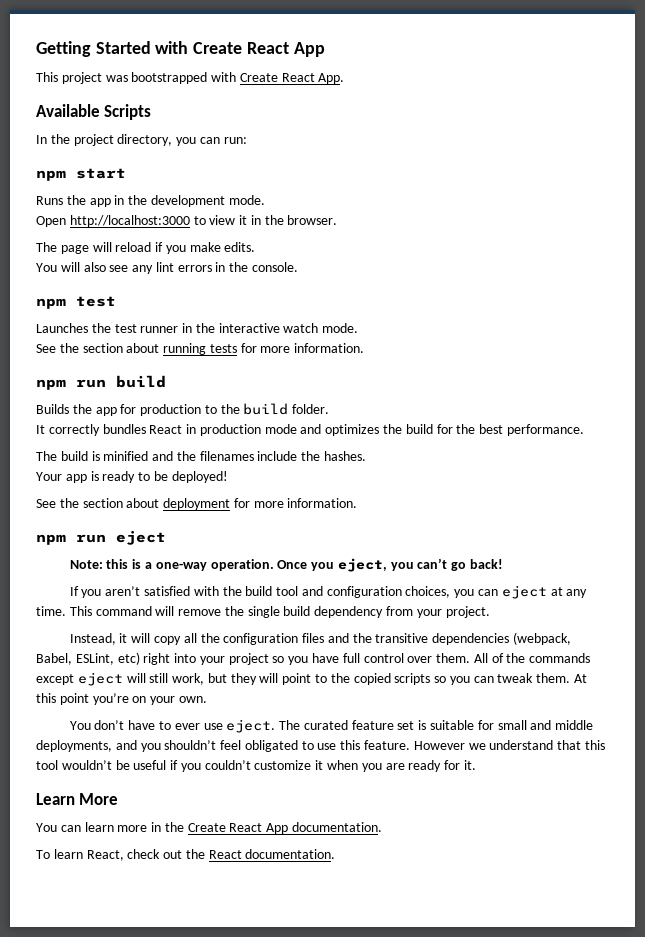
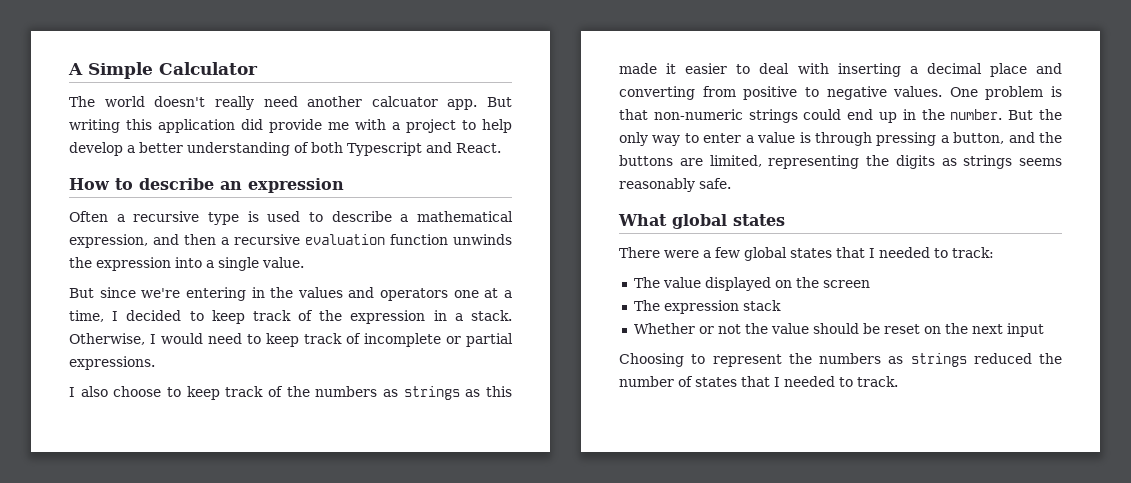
[36,41,325,57] [36,72,345,84] [36,104,152,120] [36,134,247,146] [36,168,126,181] [36,195,265,207] [36,215,338,227] [36,242,256,254] [36,262,299,274] [36,296,116,309] [36,323,359,333] [36,343,365,355] [36,375,166,390] [36,403,330,416] [36,424,584,436] [36,451,367,461] [36,471,228,483] [36,498,358,510] [36,530,166,545] [69,558,504,572] [69,585,588,599] [36,606,490,618] [69,632,572,645] [36,652,591,665] [36,672,588,686] [36,693,207,705] [69,719,594,733] [36,740,605,752] [36,760,476,772] [36,793,119,805] [36,822,383,834] [36,849,336,861] Getting Started with Create React App // This project was bootstrapped with Create React App. // Available Scripts // In the project directory, you can run: // npm start // Runs the app in the development mode. // Open http://localhost:3000 to view it in the browser. // The page will reload if you make edits. // You will also see any lint errors in the console. // npm test // Launches the test runner in the interactive watch mode. // See the section about running tests for more information. // npm run build // Builds the app for production to the build folder. // It correctly bundles React in production mode and optimizes the build for the best performance. // The build is minified and the filenames include the hashes. // Your app is ready to be deployed! // See the section about deployment for more information. // npm run eject // Note: this is a one-way operation. Once you eject, you can’t go back! // If you aren’t satisfied with the build tool and configuration choices, you can eject at any time. This command will remove the single build dependency from your project. // Instead, it will copy all the configuration files and the transitive dependencies (webpack, Babel, ESLint, etc) right into your project so you have full control over them. All of the commands except eject will still work, but they will point to the copied scripts so you can tweak them. At this point you’re on your own. // You don’t have to ever use eject. The curated feature set is suitable for small and middle deployments, and you shouldn’t feel obligated to use this feature. However we understand that this tool wouldn’t be useful if you couldn’t customize it when you are ready for it. // Learn More // You can learn more in the Create React App documentation. // To learn React, check out the React documentation. -> [68,62,258,79] [69,96,512,110] [69,119,512,133] [69,142,501,156] [69,178,344,193] [69,211,513,225] [69,234,512,248] [69,257,304,271] [69,287,512,301] [69,310,512,324] [69,333,513,347] [69,356,155,370] [69,386,512,400] [619,63,1062,77] [619,86,1062,100] [619,109,1062,123] [619,132,1062,146] [619,155,1062,169] [619,178,731,192] [618,214,785,229] [619,247,994,261] [633,277,870,291] [633,300,781,314] [633,323,1044,337] [619,353,1062,367] [619,376,898,387] A Simple Calculator // The world doesn't really need another calcuator app. But writing this application did provide me with a project to help develop a better understanding of both Typescript and React. // How to describe an expression // Often a recursive type is used to describe a mathematical expression, and then a recursive evaluation function unwinds the expression into a single value. // But since we're entering in the values and operators one at a time, I decided to keep track of the expression in a stack. Otherwise, I would need to keep track of incomplete or partial expressions. // I also choose to keep track of the numbers as strings as this made it easier to deal with inserting a decimal place and converting from positive to negative values. One problem is that non-numeric strings could end up in the number. But the only way to enter a value is through pressing a button, and the buttons are limited, representing the digits as strings seems reasonably safe. // What global states // There were a few global states that I needed to track: // The value displayed on the screen // The expression stack // Whether or not the value should be reset on the next input // Choosing to represent the numbers as strings reduced the number of states that I needed to track.

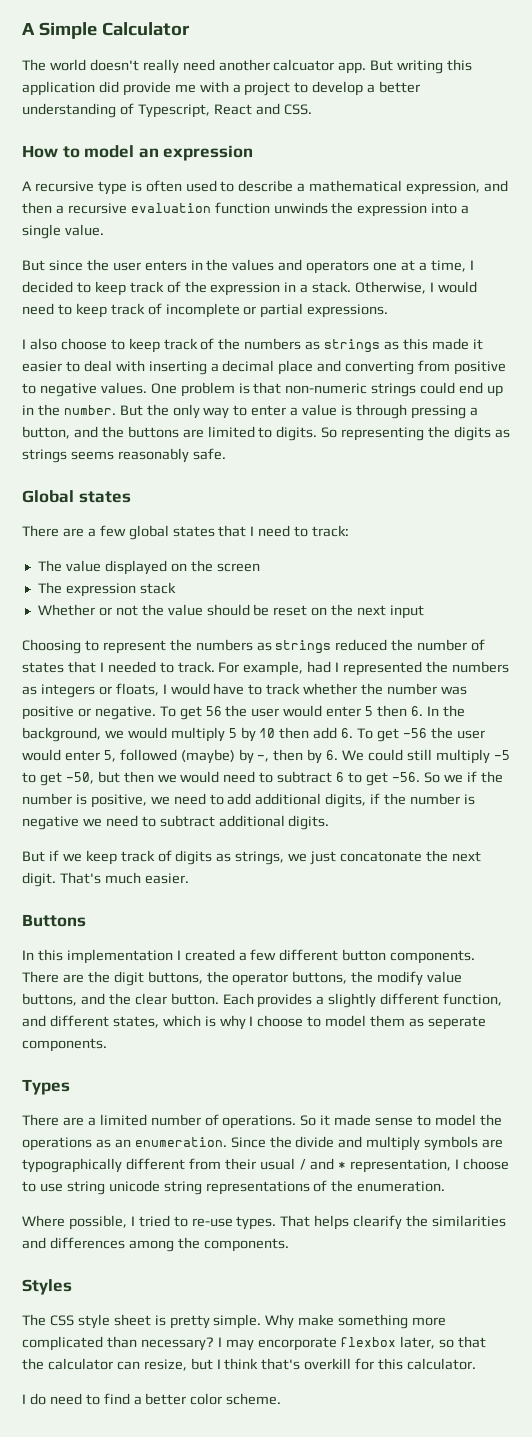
[482,119,512,133] help -> (309, 87) none
[311,142,501,156] both Typescript and React. -> [137,103,312,118] Typescript, React and CSS.
[139,178,214,190] describe -> [84,145,135,158] model
[69,211,125,222] Often a -> [22,181,32,191] A
(259, 216) none -> [145,180,182,192] often
[141,287,246,301] we're entering -> [86,259,187,271] the user enters
[709,155,762,167] limited, -> [207,426,338,441] limited to digits. So
[618,214,727,229] What global -> [22,490,74,503] Global
[664,250,699,258] were -> [62,528,84,537] are
[879,247,930,258] needed -> [258,525,291,537] need
(898, 381) none -> [218,661,509,676] [22,683,467,698] [22,705,465,720] [22,727,485,742] [22,749,510,764] [22,771,503,786] [22,793,475,808] [22,815,330,830] [22,850,481,865] [22,872,189,887] [22,914,86,927] [22,949,476,964] [22,971,463,986] [22,993,503,1008] [22,1015,486,1030] [22,1038,107,1052] [22,1079,70,1095] [22,1114,502,1129] [22,1136,504,1151] [22,1158,510,1173] [22,1180,446,1195] [22,1215,507,1230] [22,1237,289,1252] [22,1279,72,1295] [22,1314,447,1329] [22,1336,487,1351] [22,1358,477,1371] [22,1393,282,1405] For example, had I represented the numbers as integers or floats, I would have to track whether the number was positive or negative. To get 56 the user would enter 5 then 6. In the background, we would multiply 5 by 10 then add 6. To get -56 the user would enter 5, followed (maybe) by -, then by 6. We could still multiply -5 to get -50, but then we would need to subtract 6 to get -56. So we if the number is positive, we need to add additional digits, if the number is negative we need to subtract additional digits. // But if we keep track of digits as strings, we just concatonate the next digit. That's much easier. // Buttons // In this implementation I created a few different button components. There are the digit buttons, the operator buttons, the modify value buttons, and the clear button. Each provides a slightly different function, and different states, which is why I choose to model them as seperate components. // Types // There are a limited number of operations. So it made sense to model the operations as an enumeration. Since the divide and multiply symbols are typographically different from their usual / and * representation, I choose to use string unicode string representations of the enumeration. // Where possible, I tried to re-use types. That helps clearify the similarities and differences among the components. // Styles // The CSS style sheet is pretty simple. Why make something more complicated than necessary? I may encorporate flexbox later, so that the calculator can resize, but I think that's overkill for this calculator. // I do need to find a better color scheme.

